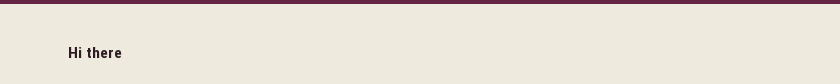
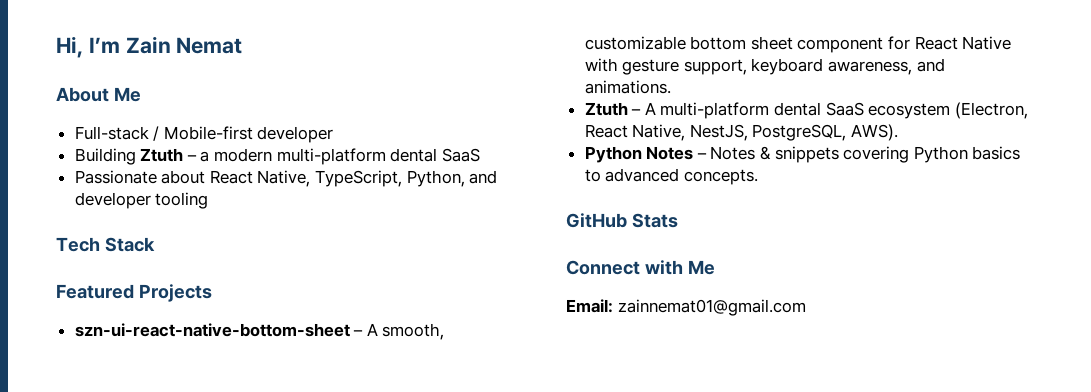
[68,47,123,58] Hi there -> [56,36,243,58] [56,87,141,102] [74,126,334,143] [74,148,480,165] [74,170,498,187] [74,192,209,209] [56,237,155,252] [56,284,212,302] [74,323,445,340] [584,36,1012,53] [584,58,945,75] [584,80,671,94] [584,102,1028,119] [584,124,899,141] [584,146,1021,163] [584,168,758,185] [566,213,678,228] [566,260,715,275] [566,299,806,316] Hi, I’m Zain Nemat // About Me // Full-stack / Mobile-first developer // Building Ztuth – a modern multi-platform dental SaaS // Passionate about React Native, TypeScript, Python, and developer tooling // Tech Stack // Featured Projects // szn-ui-react-native-bottom-sheet – A smooth, customizable bottom sheet component for React Native with gesture support, keyboard awareness, and animations. // Ztuth – A multi-platform dental SaaS ecosystem (Electron, React Native, NestJS, PostgreSQL, AWS). // Python Notes – Notes & snippets covering Python basics to advanced concepts. // GitHub Stats // Connect with Me // Email: zainnemat01@gmail.com

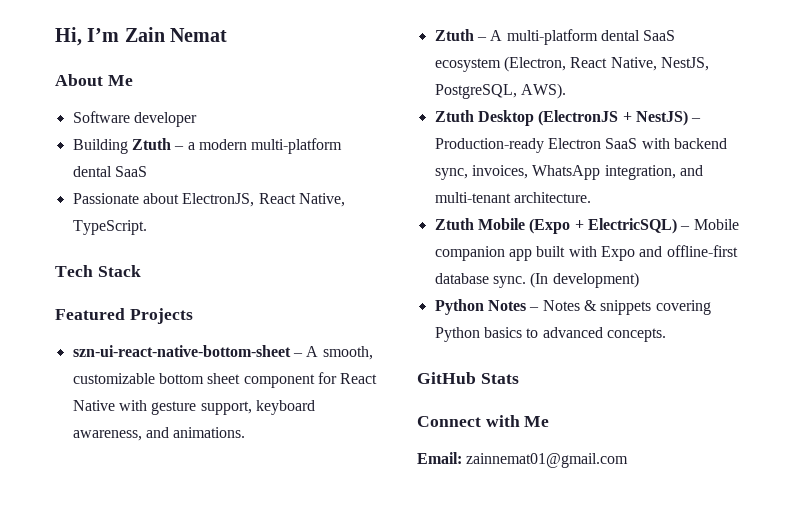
[74,126,253,141] Full-stack / Mobile-first -> [72,111,130,123] Software
[209,170,498,187] [74,192,209,209] React Native, TypeScript, Python, and developer tooling -> [182,193,345,207] [72,220,147,235] ElectronJS, React Native, TypeScript.
(899, 132) none -> [434,110,702,126] [434,138,727,153] [434,165,703,180] [434,192,591,203] [434,218,739,234] [434,245,738,261] [434,272,639,288] // Ztuth Desktop (ElectronJS + NestJS) – Production-ready Electron SaaS with backend sync, invoices, WhatsApp integration, and multi-tenant architecture. // Ztuth Mobile (Expo + ElectricSQL) – Mobile companion app built with Expo and offline-first database sync. (In development)

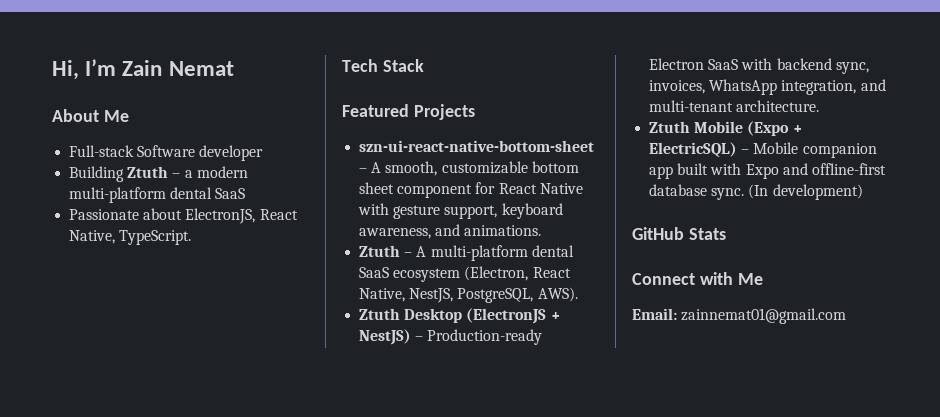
(133, 80) none -> [69,145,135,157] Full-stack
[434,299,711,315] [434,327,666,342] // Python Notes – Notes & snippets covering Python basics to advanced concepts. -> (863, 192) none

